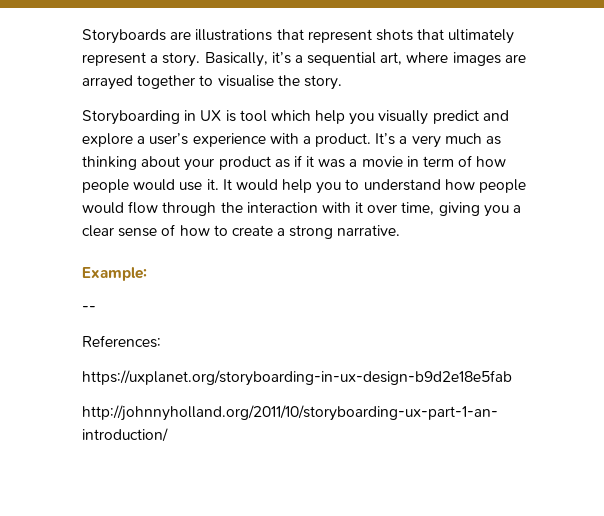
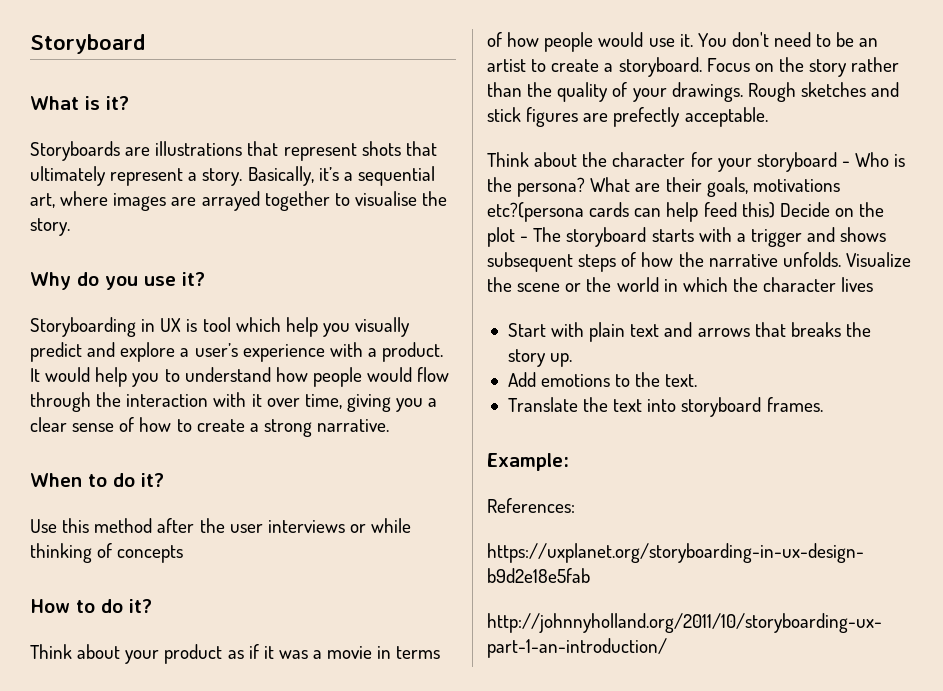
(82, 36) none -> [30,34,145,54] [30,96,129,110] Storyboard // What is it? //
(342, 82) none -> [30,272,205,290] // Why do you use it?
[375,133,502,148] [82,155,507,171] [82,179,219,193] It’s a very much as thinking about your product as if it was a movie in term of how people would use it. -> (444, 352) none
(401, 230) none -> [30,473,164,487] [30,518,412,533] [30,543,184,563] [30,599,152,613] [30,644,441,664] [487,32,879,52] [487,57,900,77] [487,82,900,102] [487,107,768,127] [487,152,906,172] [487,177,840,197] [487,202,885,222] [487,227,887,247] [487,252,911,272] [487,277,874,292] [507,322,871,342] [507,349,573,367] [507,372,698,387] [507,397,823,417] // When to do it? // Use this method after the user interviews or while thinking of concepts // How to do it? // Think about your product as if it was a movie in terms of how people would use it. You don't need to be an artist to create a storyboard. Focus on the story rather than the quality of your drawings. Rough sketches and stick figures are prefectly acceptable. // Think about the character for your storyboard - Who is the persona? What are their goals, motivations etc?(persona cards can help feed this) Decide on the plot - The storyboard starts with a trigger and shows subsequent steps of how the narrative unfolds. Visualize the scene or the world in which the character lives // Start with plain text and arrows that breaks the story up. // Add emotions to the text. // Translate the text into storyboard frames.
[82,306,96,312] // -- -> (569, 462) none

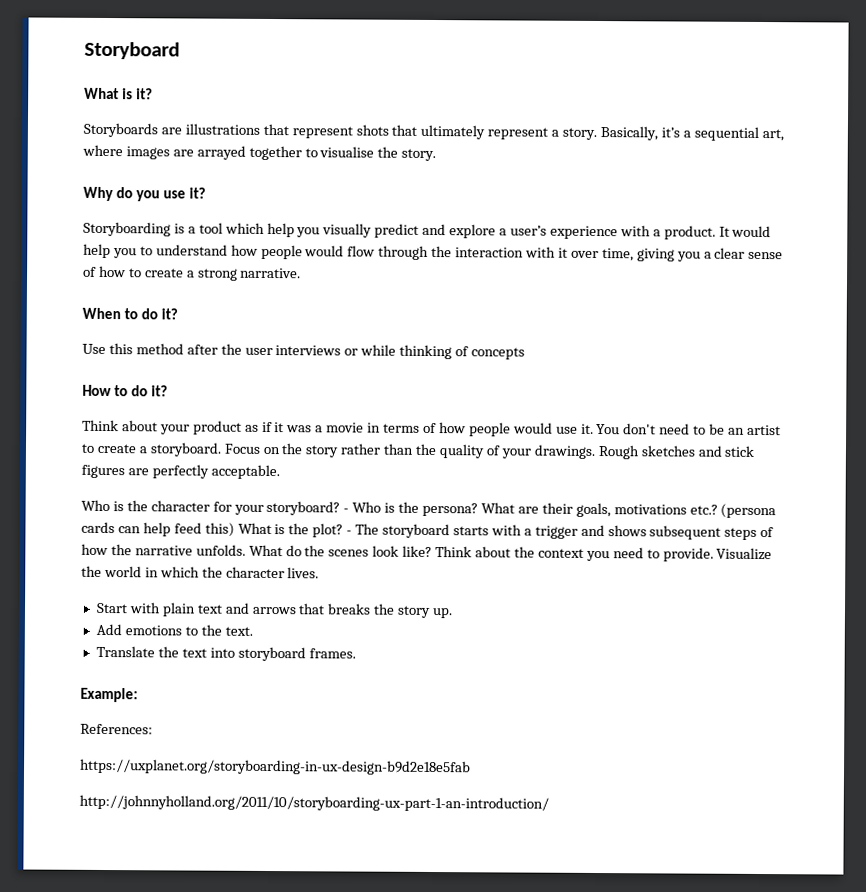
[141,318,198,332] in UX is -> [173,223,196,234] is a
[613,107,681,127] prefectly -> [151,464,209,479] perfectly
[487,152,578,167] Think about -> [81,499,124,512] Who is
[756,152,837,172] storyboard -> [266,500,341,516] storyboard?
[487,202,584,222] etc?(persona -> [689,503,777,519] etc.? (persona
[779,202,885,217] [487,227,515,247] Decide on the plot -> [237,522,344,538] What is the plot?
[845,252,911,267] [487,277,582,292] Visualize the scene or -> [248,544,773,562] What do the scenes look like? Think about the context you need to provide. Visualize
[841,277,874,292] lives -> [287,567,320,579] lives.

